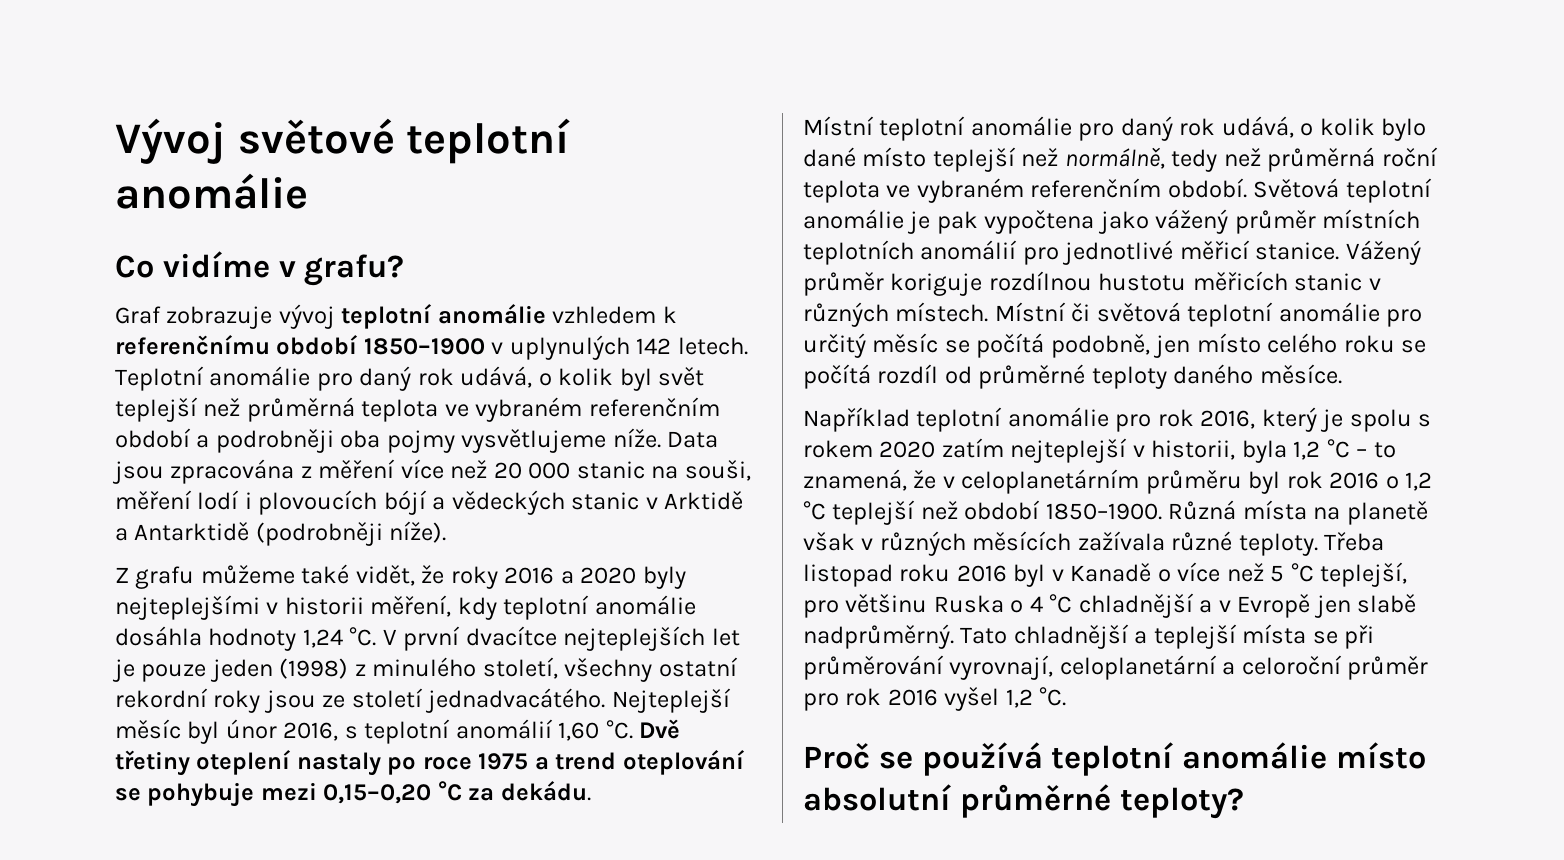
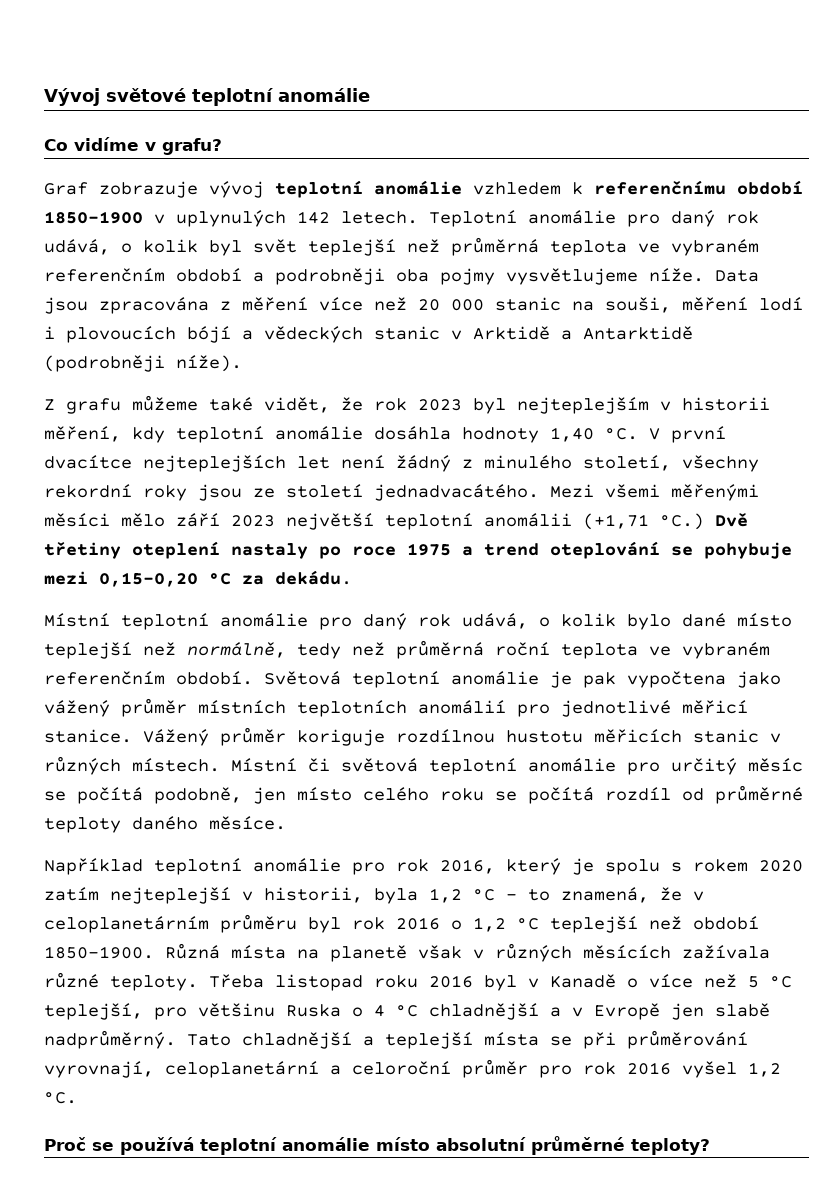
[450,566,686,589] [115,595,260,620] roky 2016 a 2020 byly nejteplejšími -> [374,397,649,414] rok 2023 byl nejteplejším
[302,629,343,648] 1,24 -> [550,427,594,442] 1,40
[112,658,349,682] je pouze jeden (1998) -> [341,455,451,472] není žádný
[658,657,738,677] ostatní -> (759, 463) none
[611,688,731,713] [115,719,633,744] Nejteplejší měsíc byl únor 2016, s teplotní anomálií 1,60 °C. -> [550,484,759,501] [44,513,704,530] Mezi všemi měřenými měsíci mělo září 2023 největší teplotní anomálii (+1,71 °C.)

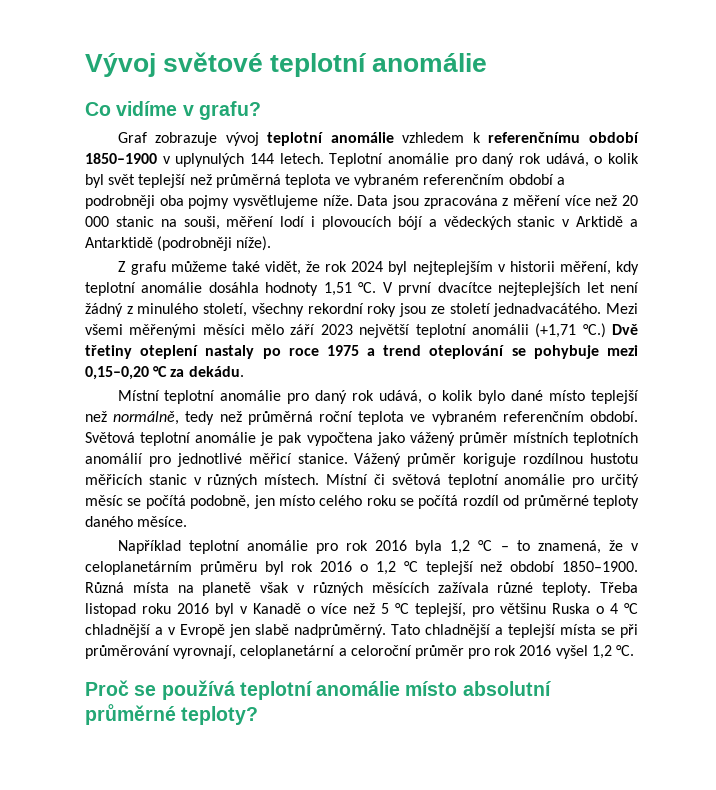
[297,211,330,224] 142 -> [250,153,274,164] 144
[418,399,462,411] 2023 -> [351,261,384,272] 2024
[550,427,594,442] 1,40 -> [323,282,352,296] 1,51
[440,858,803,875] [44,887,363,904] 2016, který je spolu s rokem 2020 zatím nejteplejší v historii, -> [375,540,408,551] 2016

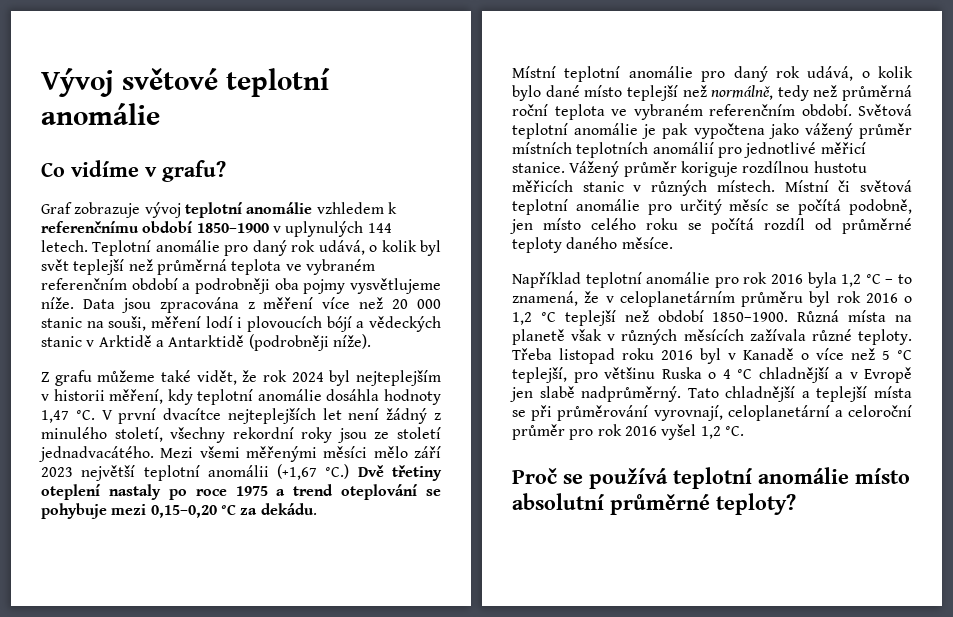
[323,282,352,296] 1,51 -> [41,410,69,423] 1,47
[535,323,577,338] (+1,71 -> [277,464,318,480] (+1,67

